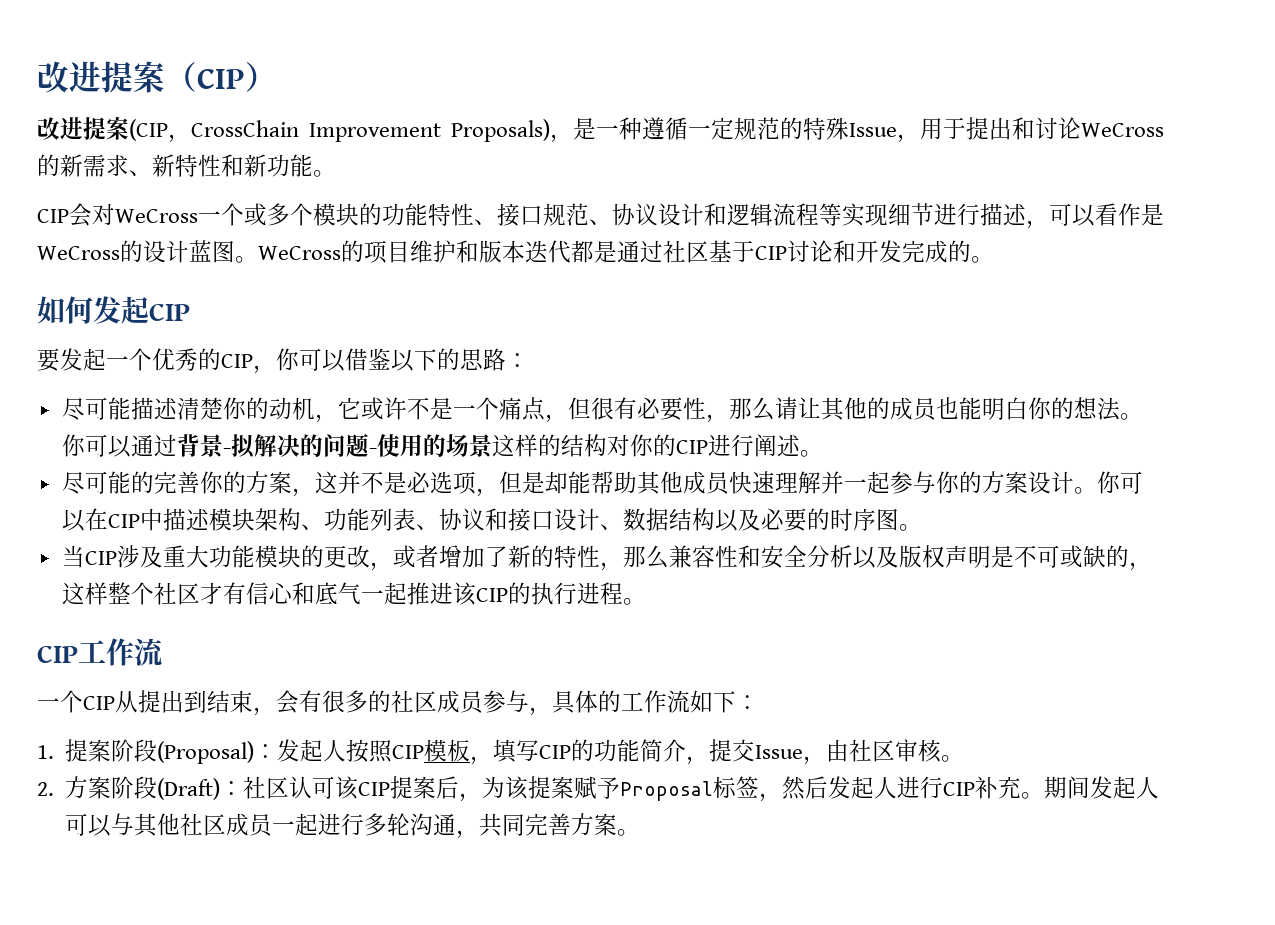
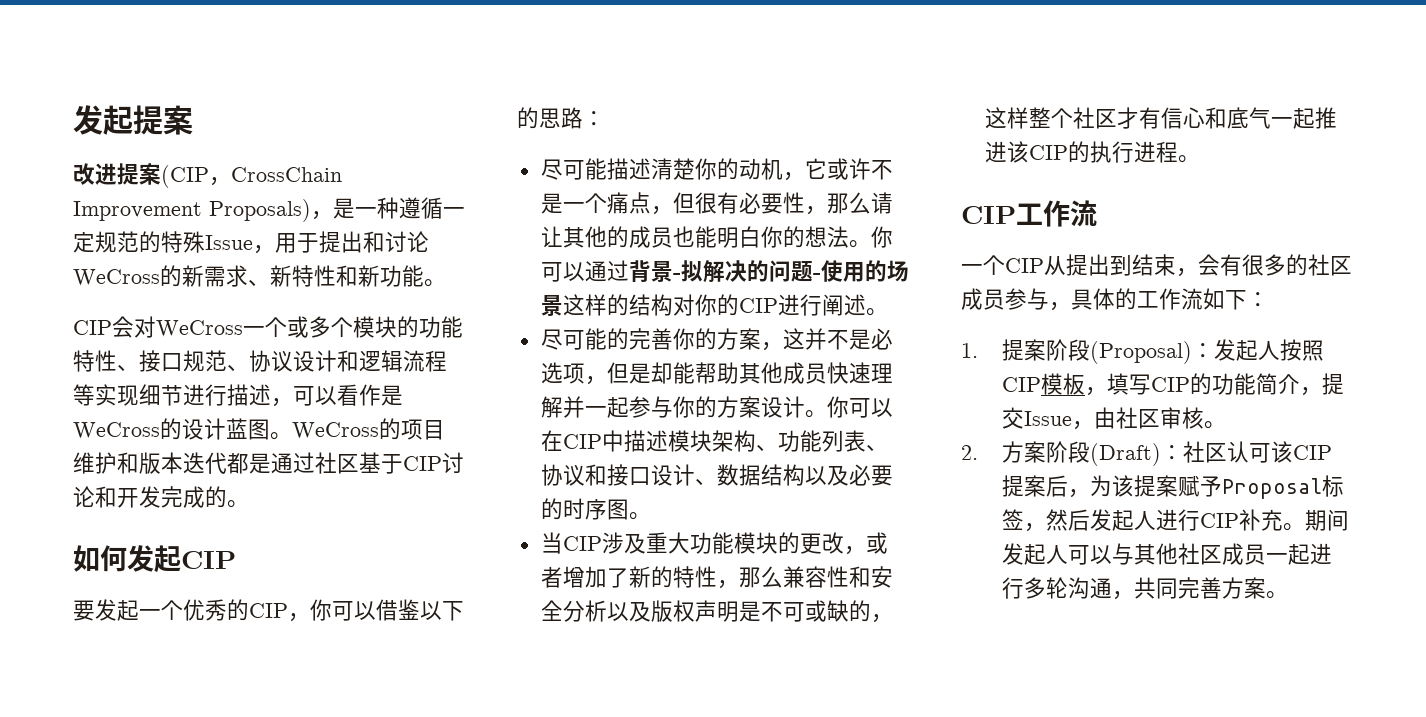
[37,61,277,93] 改进提案（CIP） -> [73,105,193,135] 发起提案

